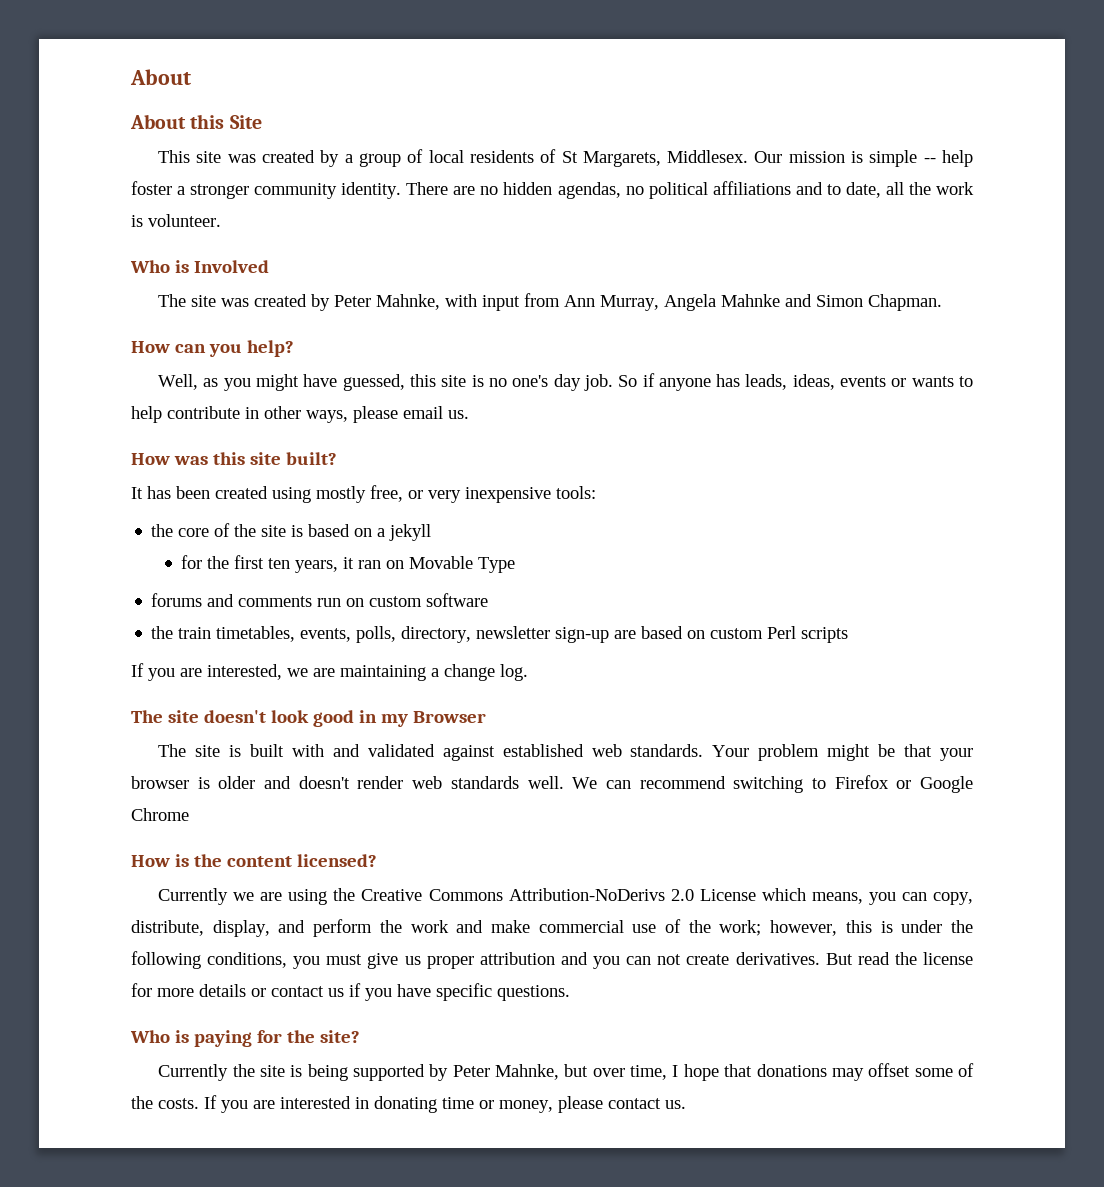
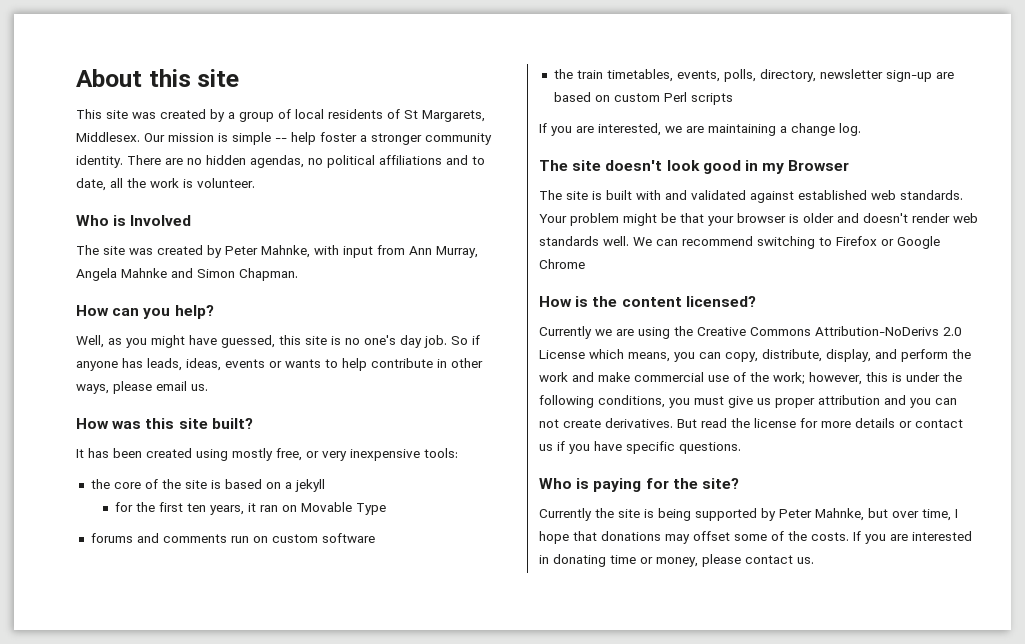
[130,69,191,85] [130,114,262,129] About // About this Site -> [76,69,240,87] About this site

